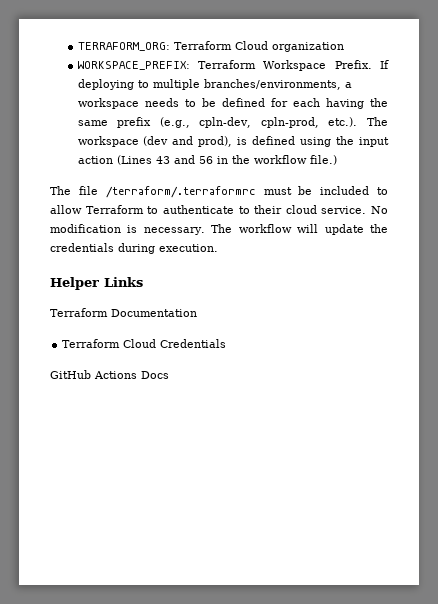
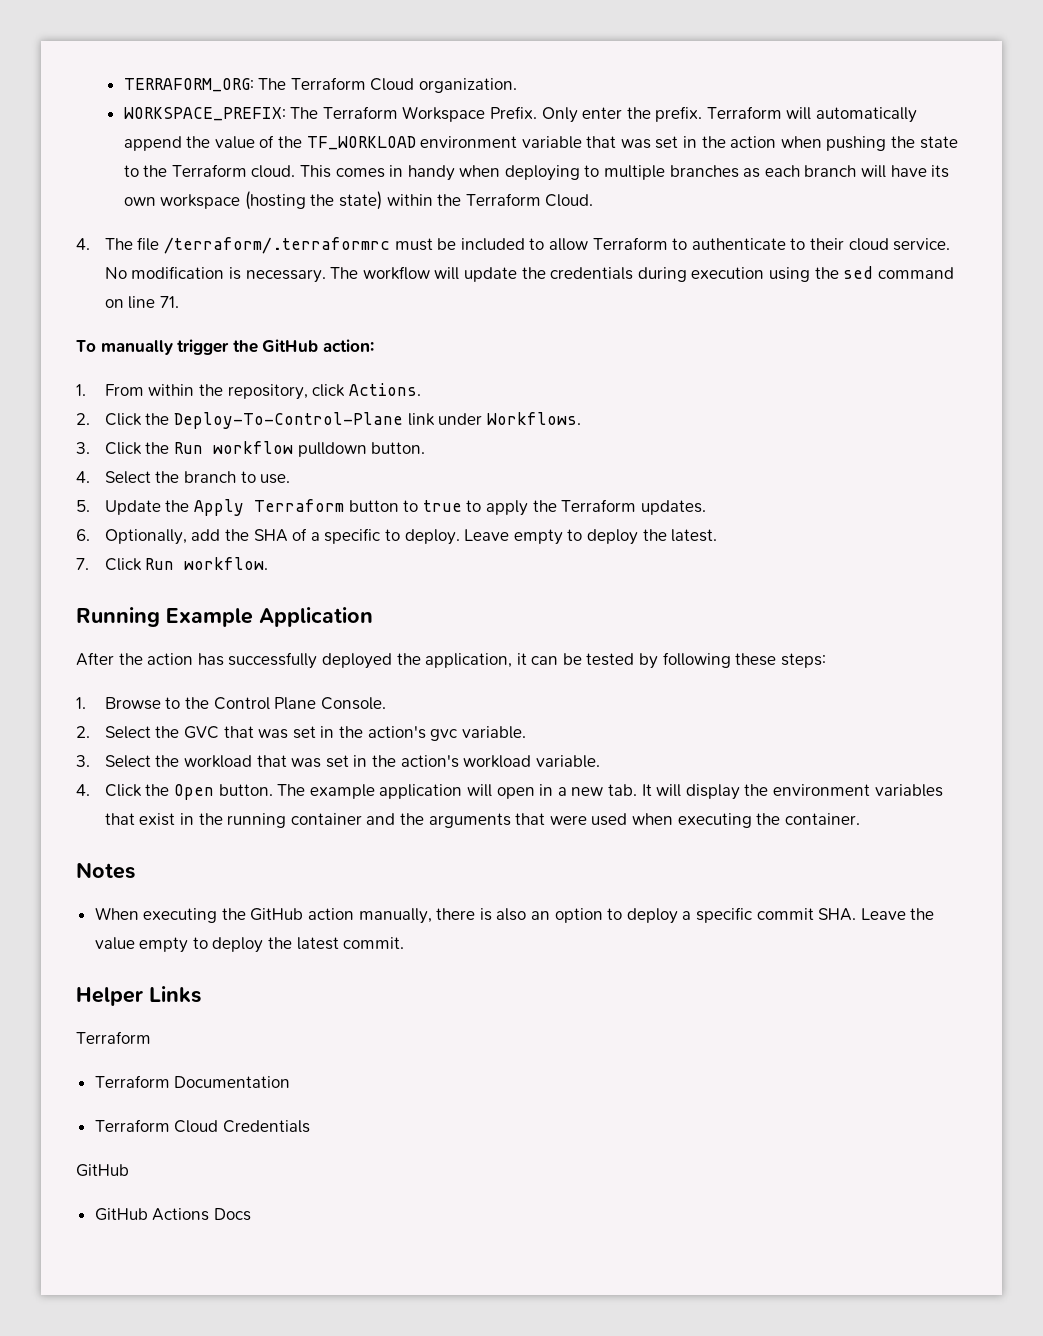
[173,41,344,52] Terraform Cloud organization -> [258,77,517,93] The Terraform Cloud organization.
(190, 65) none -> [290,107,319,119] The
[380,60,389,69] [77,79,352,90] [77,98,388,109] [77,117,388,128] [77,136,389,147] [77,155,337,165] If deploying to multiple branches/environments, a workspace needs to be defined for each having the same prefix (e.g., cpln-dev, cpln-prod, etc.). The workspace (dev and prod), is defined using the input action (Lines 43 and 56 in the workflow file.) // -> [541,106,918,123] [123,135,958,151] [123,164,950,181] [123,191,594,210] [76,238,90,250] Only enter the prefix. Terraform will automatically append the value of the TF_WORKLOAD environment variable that was set in the action when pushing the state to the Terraform cloud. This comes in handy when deploying to multiple branches as each branch will have its own workspace (hosting the state) within the Terraform Cloud. // 4.
[159,244,218,252] execution. -> [691,266,954,282] [104,296,180,309] [76,339,374,355] [76,383,421,400] [76,412,581,429] [76,441,426,457] [76,471,291,484] [76,499,706,516] [76,528,718,545] [76,557,269,571] [76,607,373,627] [76,652,826,669] [76,697,386,710] [76,726,526,741] [76,755,600,768] [76,784,943,800] [104,813,860,828] [76,862,135,879] [94,907,935,924] [94,937,405,953] execution using the sed command on line 71. // To manually trigger the GitHub action: // 1. From within the repository, click Actions. // 2. Click the Deploy-To-Control-Plane link under Workflows. // 3. Click the Run workflow pulldown button. // 4. Select the branch to use. // 5. Update the Apply Terraform button to true to apply the Terraform updates. // 6. Optionally, add the SHA of a specific to deploy. Leave empty to deploy the latest. // 7. Click Run workflow. // Running Example Application // After the action has successfully deployed the application, it can be tested by following these steps: // 1. Browse to the Control Plane Console. // 2. Select the GVC that was set in the action's gvc variable. // 3. Select the workload that was set in the action's workload variable. // 4. Click the Open button. The example application will open in a new tab. It will display the environment variables that exist in the running container and the arguments that were used when executing the container. // Notes // When executing the GitHub action manually, there is also an option to deploy a specific commit SHA. Leave the value empty to deploy the latest commit.
(108, 312) none -> [94,1075,170,1088] // Terraform
(91, 374) none -> [94,1208,148,1221] // GitHub

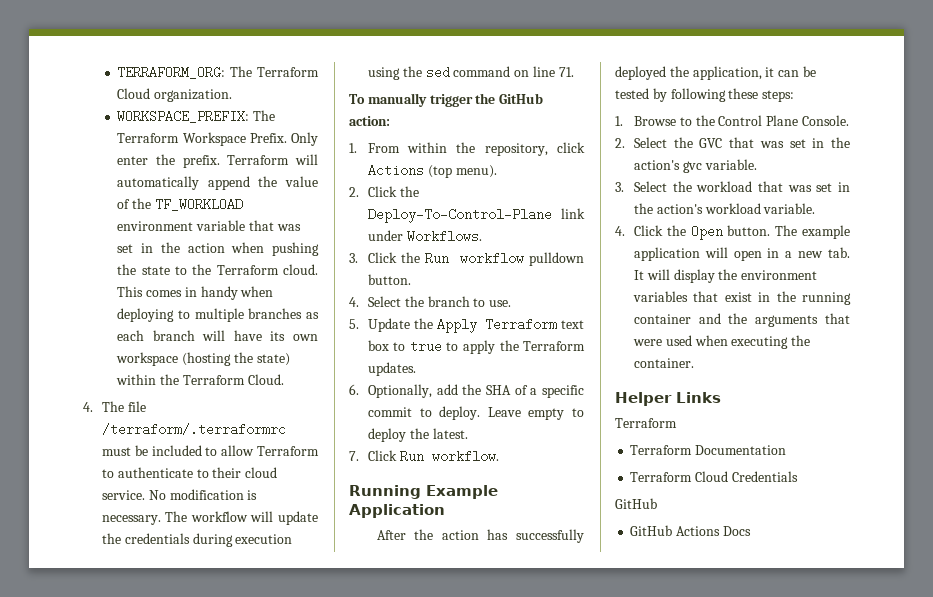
[348,383,421,396] Actions. -> [367,164,497,178] Actions (top menu).
[348,500,399,512] button -> [561,320,584,329] [367,340,389,351] text box
(381, 536) none -> [367,407,412,417] commit
[76,862,135,879] [94,907,935,924] [94,937,405,953] // Notes // When executing the GitHub action manually, there is also an option to deploy a specific commit SHA. Leave the value empty to deploy the latest commit. -> (694, 363) none

